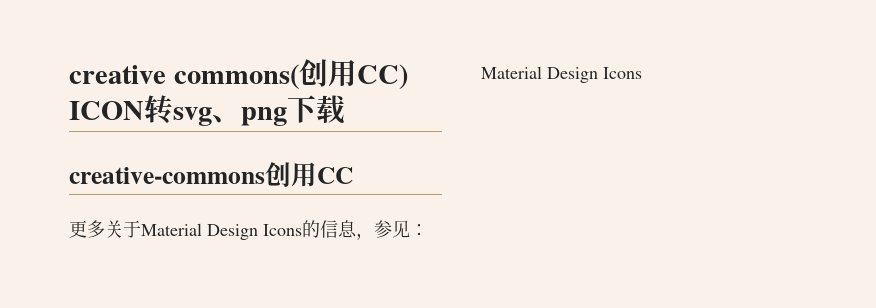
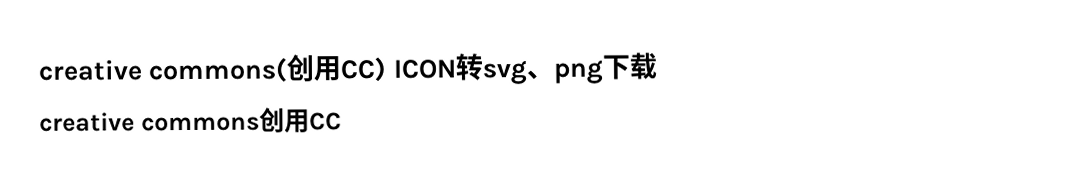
[69,167,265,184] creative-commons -> [39,112,260,132] creative commons
[69,220,428,240] [481,66,642,83] // 更多关于Material Design Icons的信息，参见：Material Design Icons -> (342, 121) none

